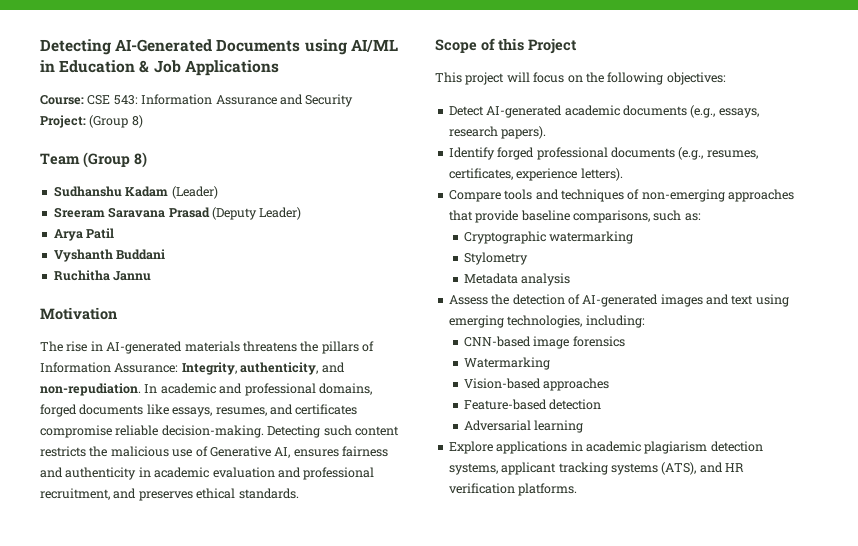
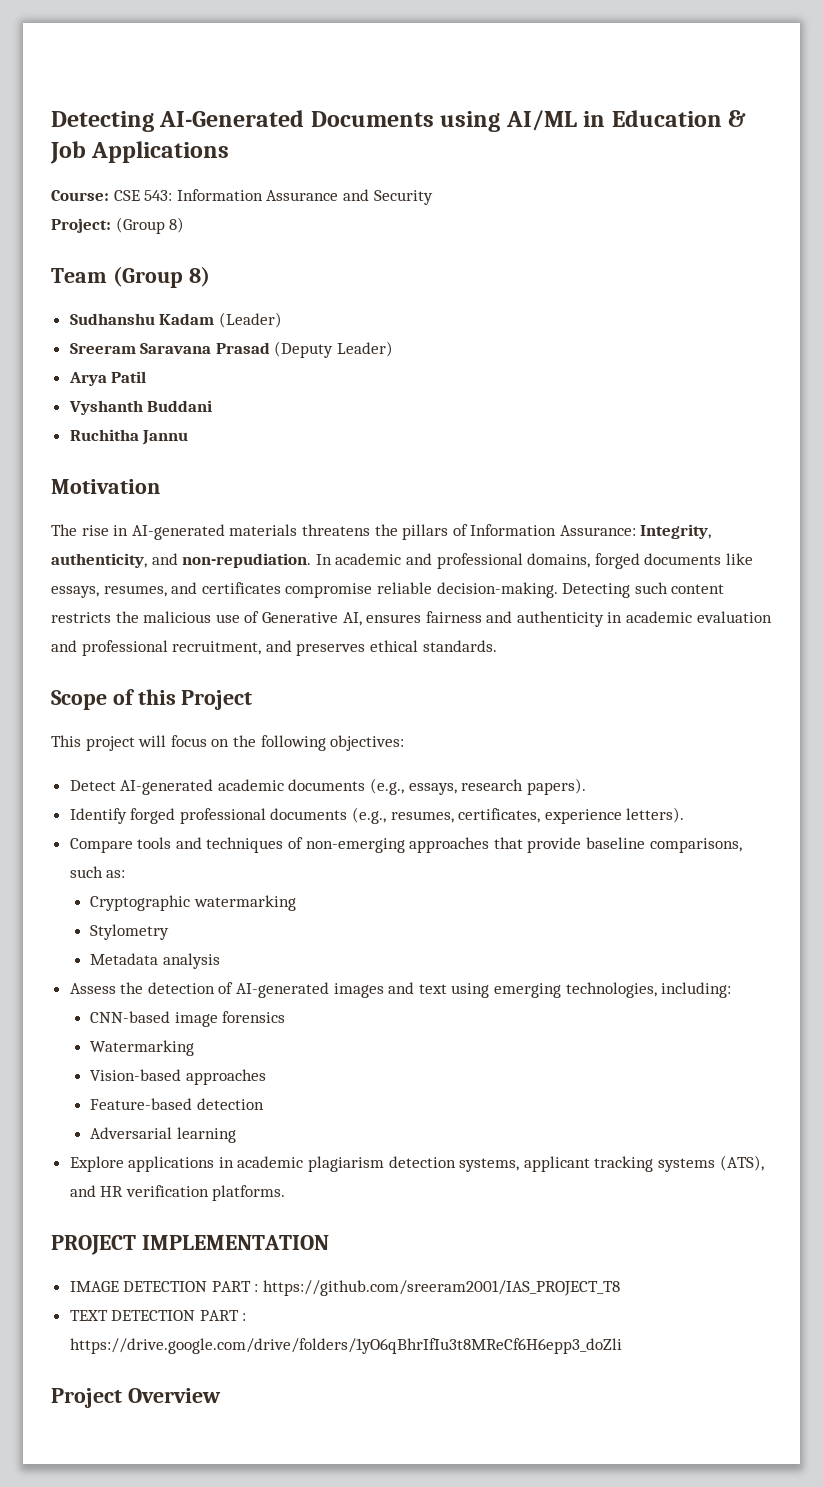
(578, 489) none -> [51,1235,329,1255] [69,1280,621,1296] [69,1310,247,1321] [69,1338,622,1354] [51,1388,221,1408] // PROJECT IMPLEMENTATION // IMAGE DETECTION PART : https://github.com/sreeram2001/IAS_PROJECT_T8 // TEXT DETECTION PART : https://drive.google.com/drive/folders/1yO6qBhrIfIu3t8MReCf6H6epp3_doZli // Project Overview

